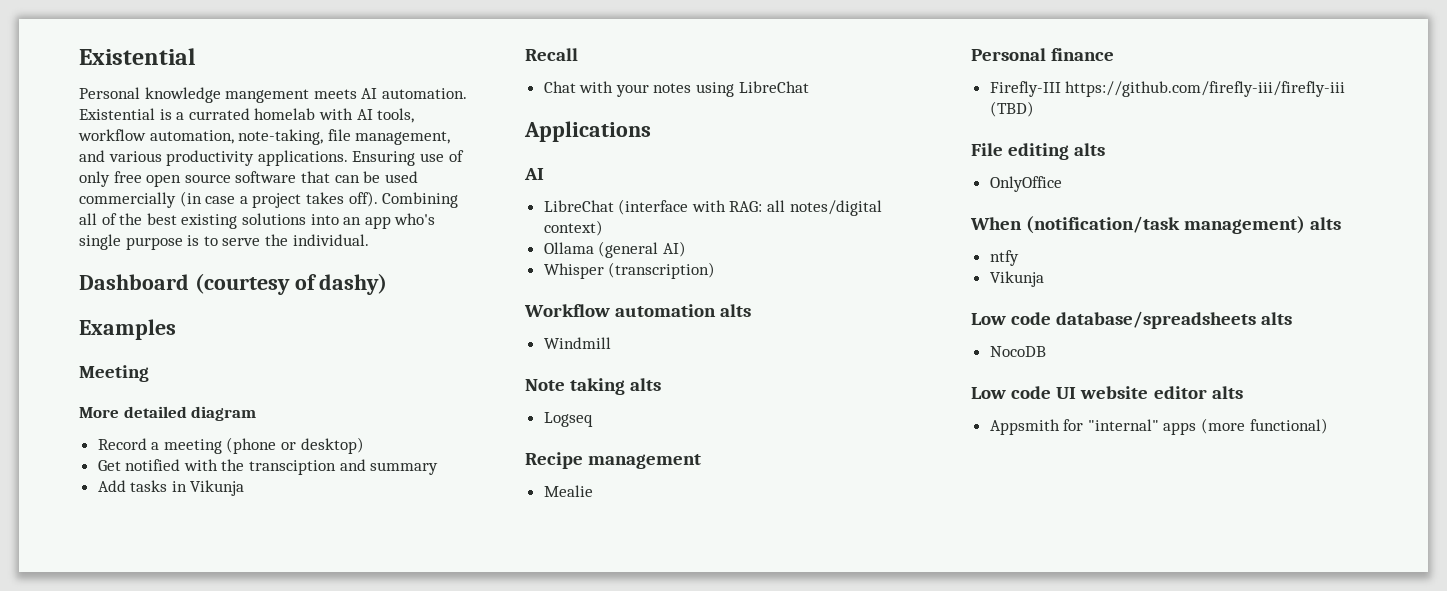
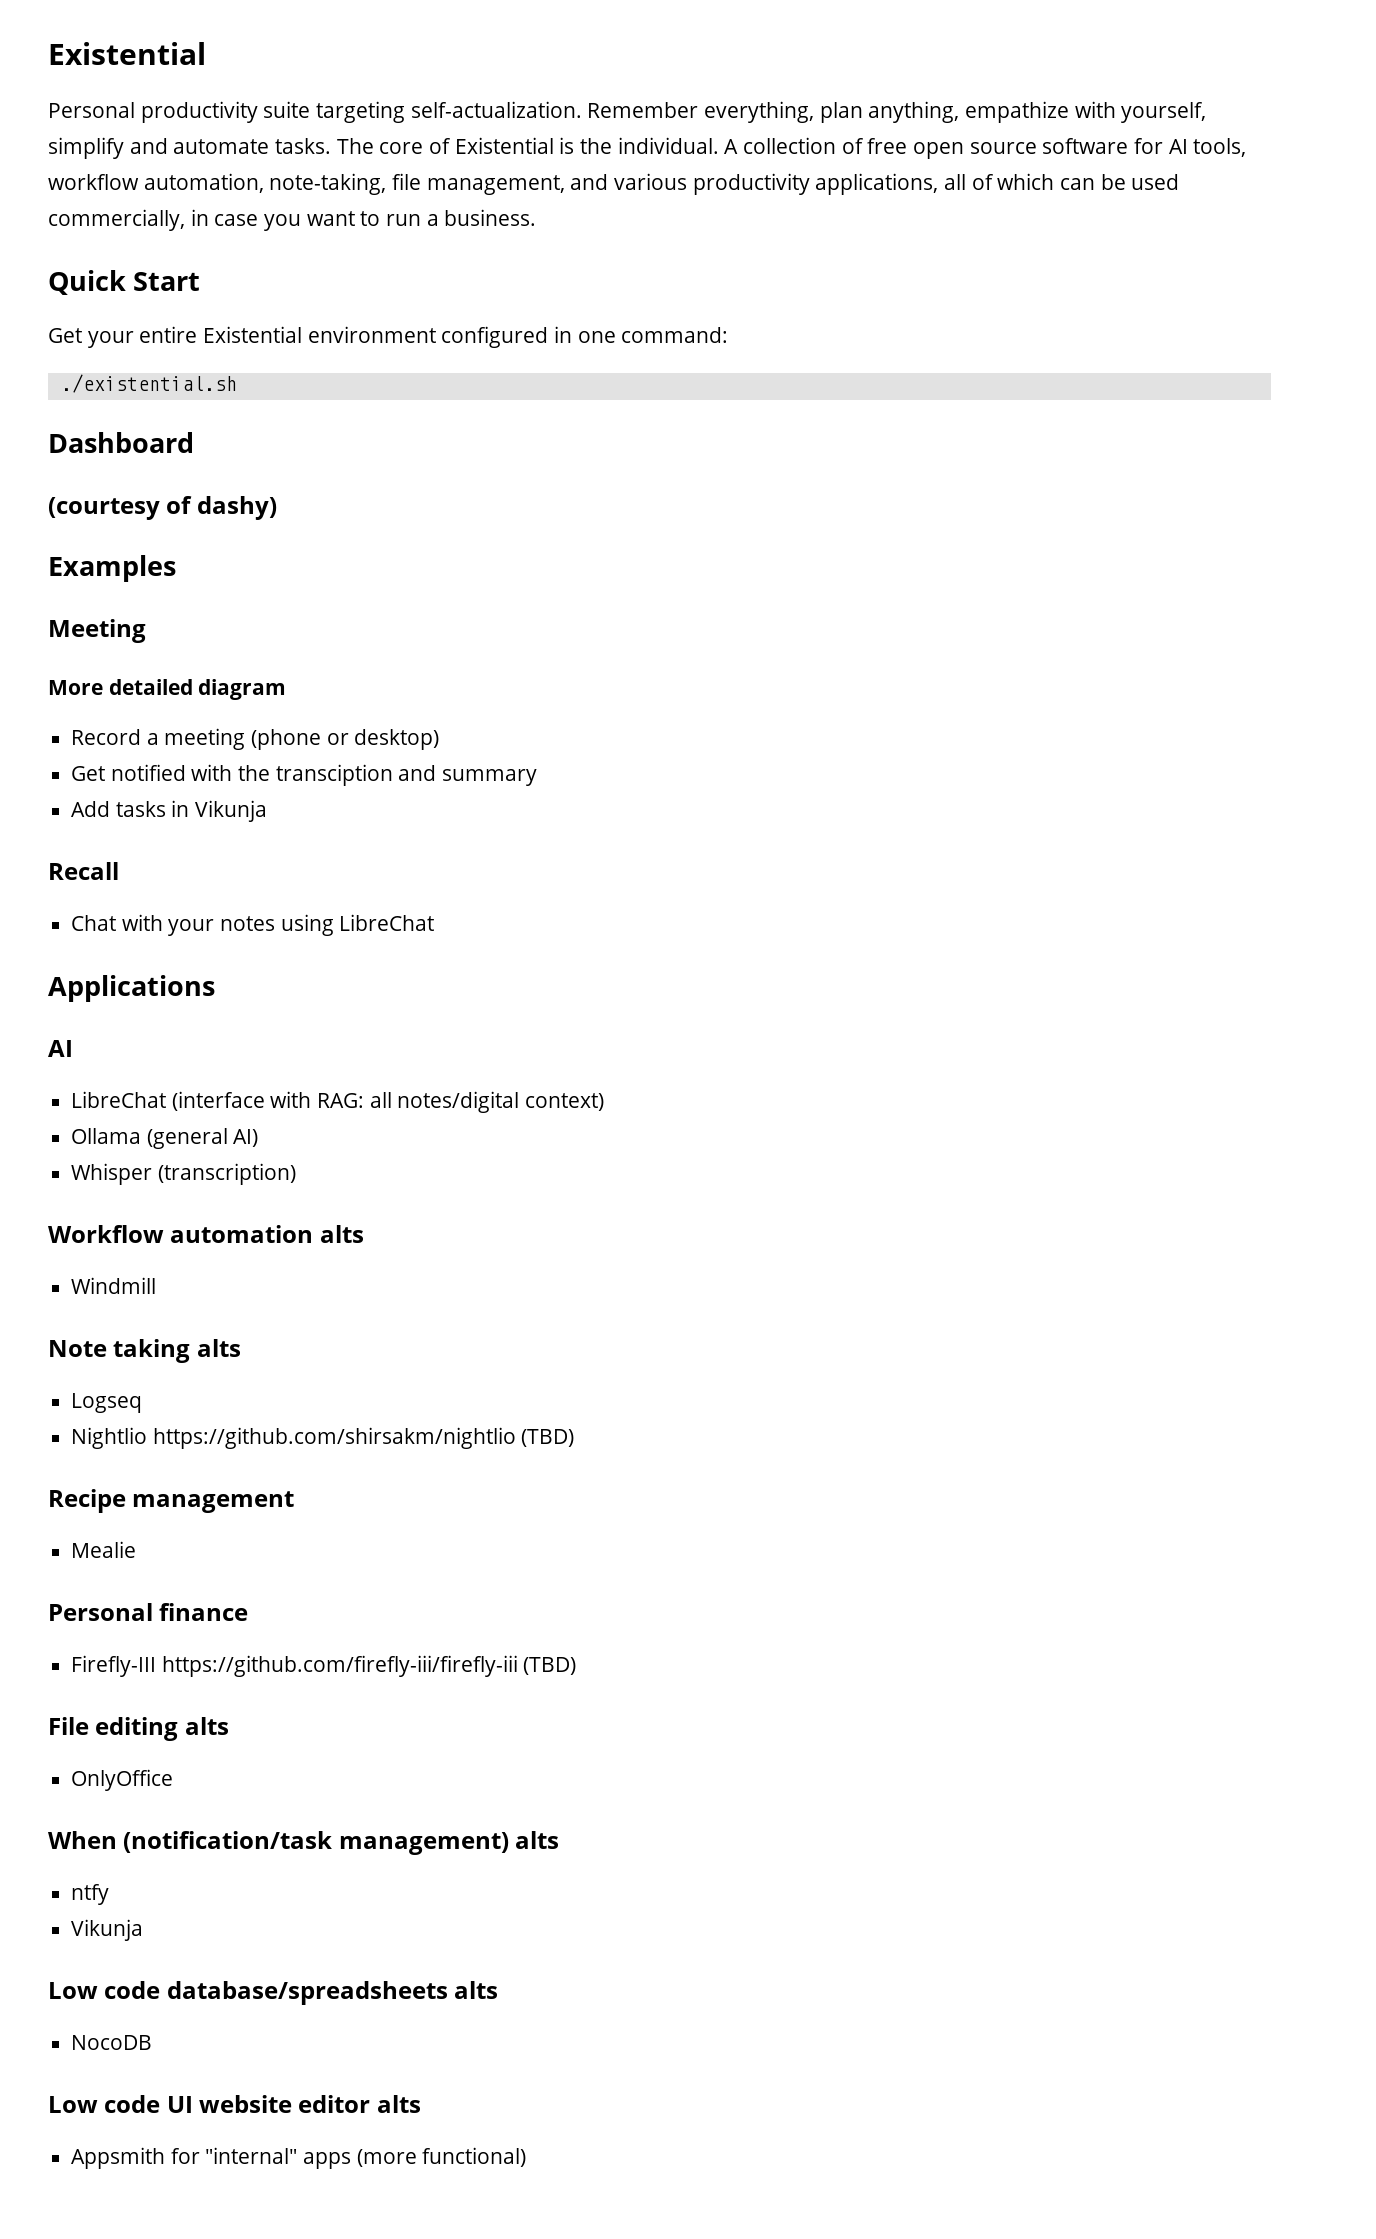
[144,87,467,103] [79,108,353,120] knowledge mangement meets AI automation. Existential is a currated homelab with -> [140,101,1207,123] [48,137,1164,159] productivity suite targeting self-actualization. Remember everything, plan anything, empathize with yourself, simplify and automate tasks. The core of Existential is the individual. A collection of free open source software for
[257,150,464,166] [79,171,418,187] [79,191,459,208] [79,213,436,229] [79,234,369,250] applications. Ensuring use of only free open source software that can be used commercially (in case a project takes off). Combining all of the best existing solutions into an app who's single purpose is to serve the individual. -> [815,173,1180,195] [48,209,537,231] [48,270,201,295] [48,326,729,348] [60,374,237,393] applications, all of which can be used commercially, in case you want to run a business. // Quick Start // Get your entire Existential environment configured in one command: // ./existential.sh
(189, 282) none -> (194, 442) //
(593, 419) none -> [71,1427,575,1449] // Nightlio https://github.com/shirsakm/nightlio (TBD)

